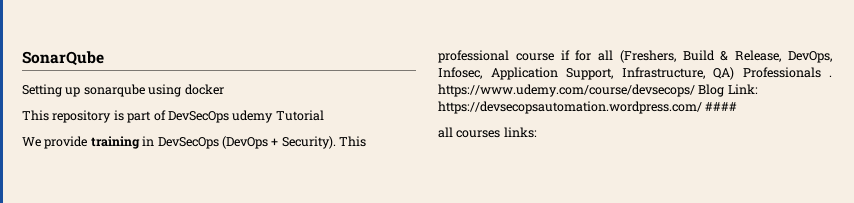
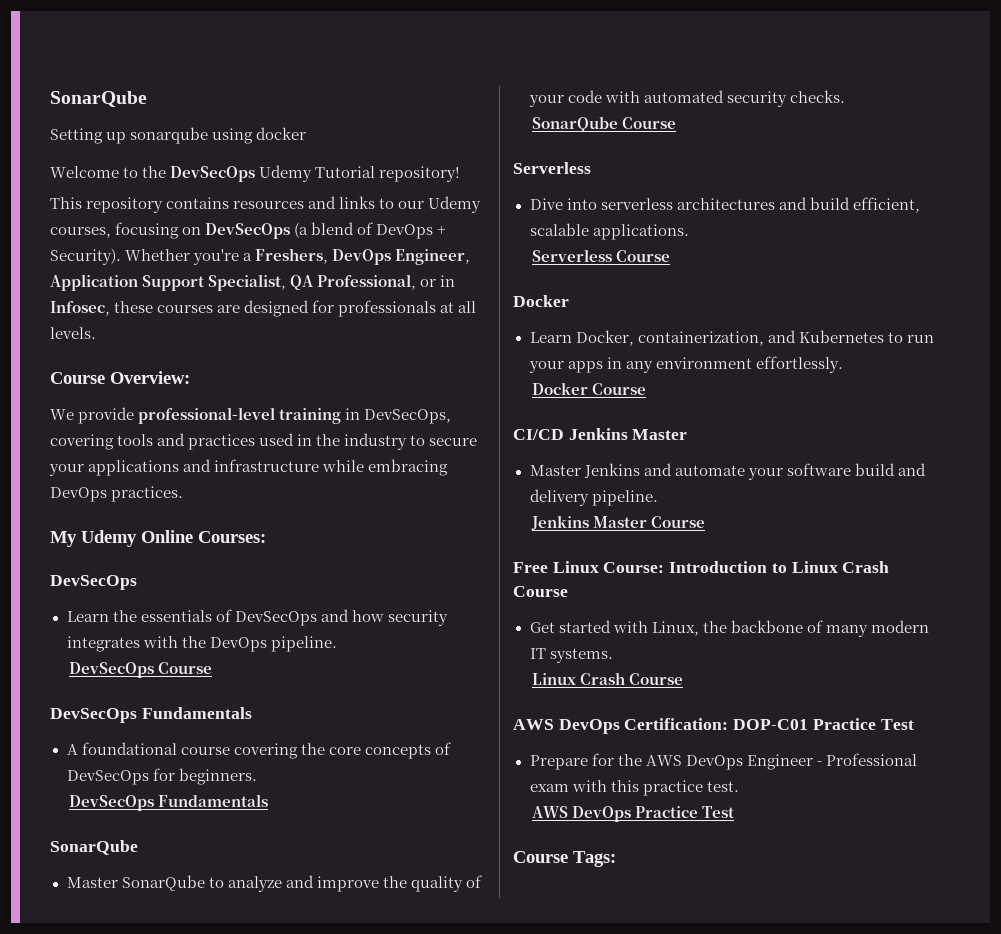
[22,110,324,123] This repository is part of DevSecOps udemy Tutorial -> [50,165,461,182] [50,196,482,213] [50,222,447,239] [50,248,471,265] [50,274,456,291] [50,300,477,317] [50,327,96,339] [50,371,190,384] Welcome to the DevSecOps Udemy Tutorial repository! // This repository contains resources and links to our Udemy courses, focusing on DevSecOps (a blend of DevOps + Security). Whether you're a Freshers, DevOps Engineer, Application Support Specialist, QA Professional, or in Infosec, these courses are designed for professionals at all levels. // Course Overview:
(88, 142) none -> [138,407,276,424] professional-level
[157,136,366,149] [438,50,832,63] [438,67,832,80] [438,84,758,97] [438,101,738,114] [438,127,537,138] DevSecOps (DevOps + Security). This professional course if for all (Freshers, Build & Release, DevOps, Infosec, Application Support, Infrastructure, QA) Professionals . https://www.udemy.com/course/devsecops/ Blog Link: https://devsecopsautomation.wordpress.com/ #### // all courses links: -> [364,409,452,424] [50,433,478,450] [49,459,449,476] [50,486,184,502] [50,530,266,547] [50,575,137,590] [66,609,448,626] [66,636,337,652] [68,662,212,678] [50,707,252,723] [66,742,451,759] [66,768,257,785] [68,794,268,811] [50,840,138,855] [66,875,482,892] [528,90,845,107] [531,117,676,132] [513,162,591,174] [529,197,920,213] [529,223,689,240] [531,249,670,262] [513,295,569,307] [529,330,934,346] [528,356,843,373] [531,382,646,395] [513,428,688,440] [529,463,926,480] [529,489,658,506] [530,515,705,530] [513,561,890,573] [513,586,568,597] [529,620,929,637] [529,648,613,663] [531,672,683,685] [513,718,914,734] [529,753,917,770] [529,780,739,796] [531,806,734,822] [513,851,616,867] DevSecOps, covering tools and practices used in the industry to secure your applications and infrastructure while embracing DevOps practices. // My Udemy Online Courses: // DevSecOps // Learn the essentials of DevSecOps and how security integrates with the DevOps pipeline. // DevSecOps Course // DevSecOps Fundamentals // A foundational course covering the core concepts of DevSecOps for beginners. // DevSecOps Fundamentals // SonarQube // Master SonarQube to analyze and improve the quality of your code with automated security checks. // SonarQube Course // Serverless // Dive into serverless architectures and build efficient, scalable applications. // Serverless Course // Docker // Learn Docker, containerization, and Kubernetes to run your apps in any environment effortlessly. // Docker Course // CI/CD Jenkins Master // Master Jenkins and automate your software build and delivery pipeline. // Jenkins Master Course // Free Linux Course: Introduction to Linux Crash Course // Get started with Linux, the backbone of many modern IT systems. // Linux Crash Course // AWS DevOps Certification: DOP-C01 Practice Test // Prepare for the AWS DevOps Engineer - Professional exam with this practice test. // AWS DevOps Practice Test // Course Tags:

